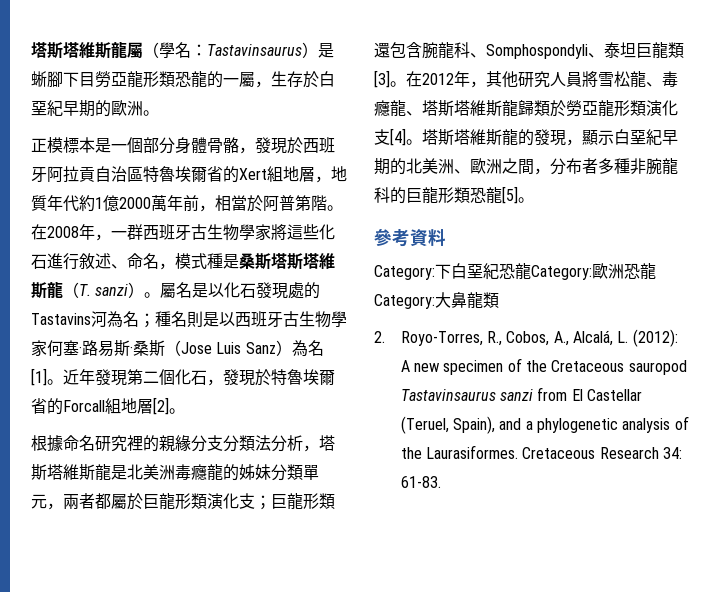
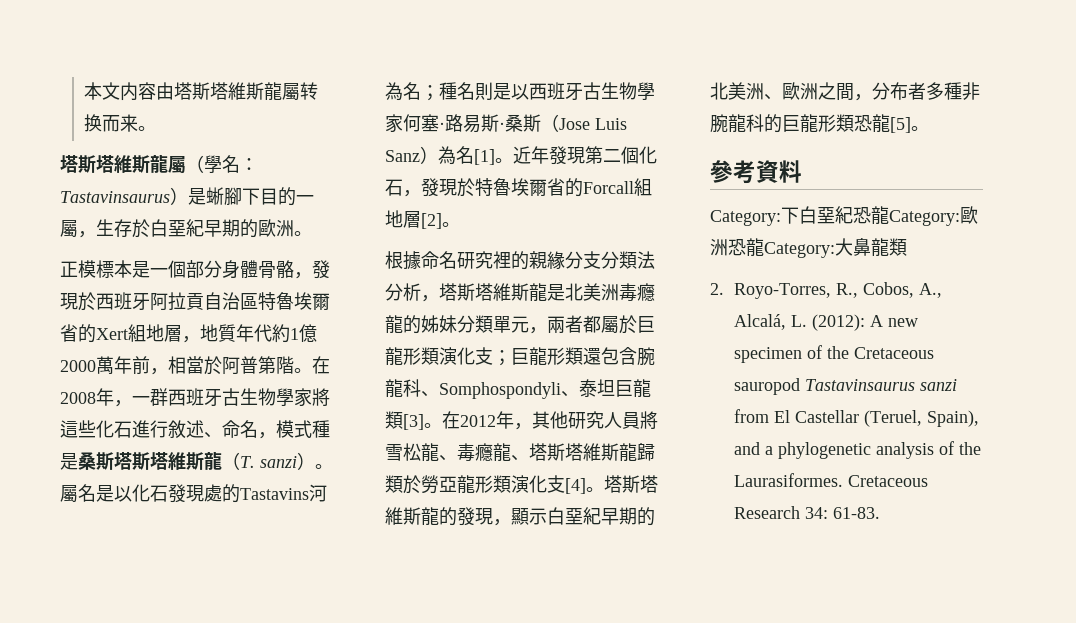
(31, 50) none -> [84,82,319,101] [84,114,157,132] 本文内容由塔斯塔維斯龍屬转换而来。 //
[95,71,207,88] 勞亞龍形類恐龍 -> (278, 196) none

